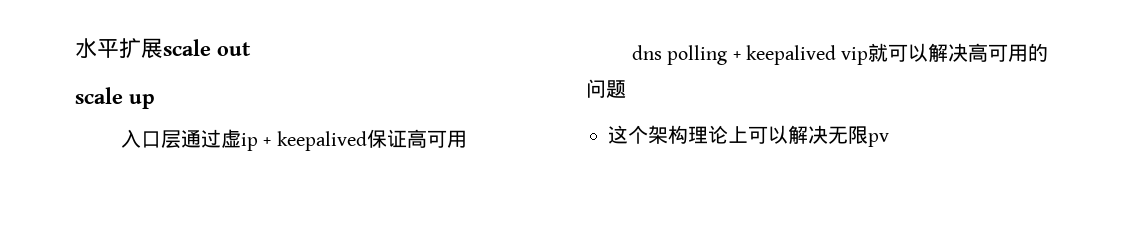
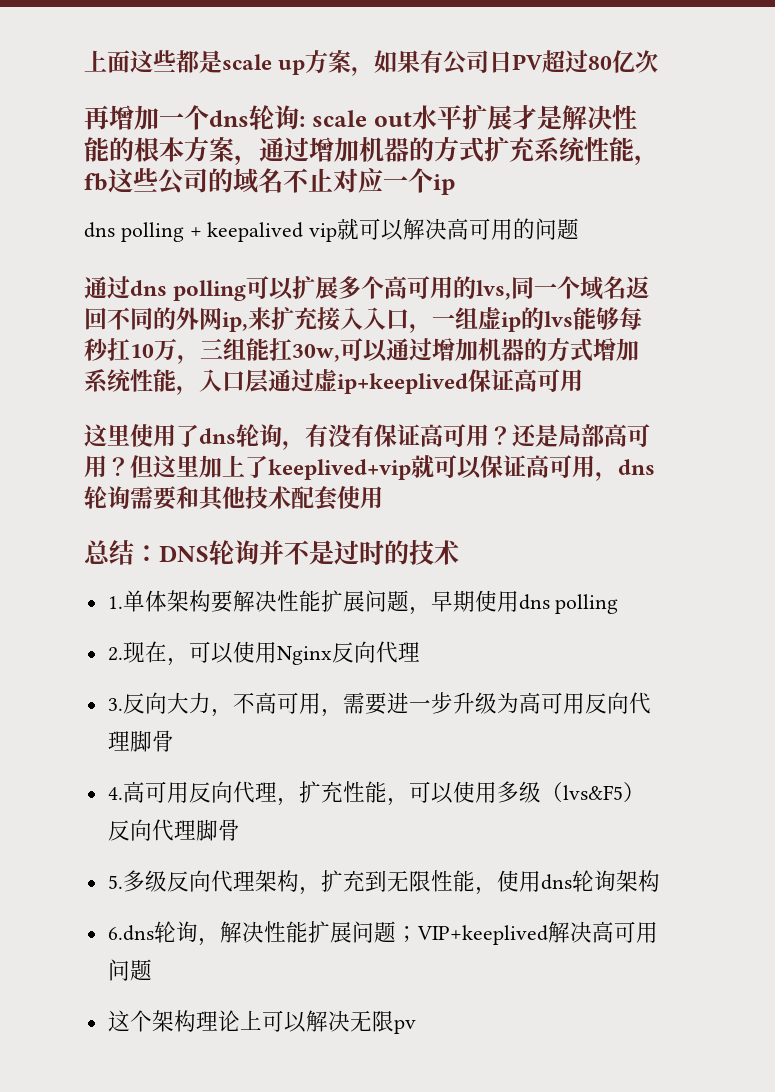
[75,38,251,59] [75,87,155,109] [120,129,467,151] 水平扩展scale out // scale up // 入口层通过虚ip + keepalived保证高可用 -> [84,50,659,76] [84,104,637,130] [84,136,659,166] [84,168,456,195] 上面这些都是scale up方案，如果有公司日PV超过80亿次 // 再增加一个dns轮询: scale out水平扩展才是解决性能的根本方案，通过增加机器的方式扩充系统性能，fb这些公司的域名不止对应一个ip
(626, 89) none -> [84,276,650,301] [84,307,642,333] [84,338,639,364] [84,369,583,395] [84,424,650,450] [84,455,655,481] [84,486,383,511] [84,540,459,565] [107,590,619,615] [107,641,420,666] [107,692,651,717] [107,730,174,752] [107,781,645,806] [107,819,240,841] [107,870,660,895] [107,921,658,946] [107,959,152,981] // 通过dns polling可以扩展多个高可用的lvs,同一个域名返回不同的外网ip,来扩充接入入口，一组虚ip的lvs能够每秒扛10万，三组能扛30w,可以通过增加机器的方式增加系统性能，入口层通过虚ip+keeplived保证高可用 // 这里使用了dns轮询，有没有保证高可用？还是局部高可用？但这里加上了keeplived+vip就可以保证高可用，dns轮询需要和其他技术配套使用 // 总结：DNS轮询并不是过时的技术 // 1.单体架构要解决性能扩展问题，早期使用dns polling // 2.现在，可以使用Nginx反向代理 // 3.反向大力，不高可用，需要进一步升级为高可用反向代理脚骨 // 4.高可用反向代理，扩充性能，可以使用多级（lvs&F5）反向代理脚骨 // 5.多级反向代理架构，扩充到无限性能，使用dns轮询架构 // 6.dns轮询，解决性能扩展问题；VIP+keeplived解决高可用问题

